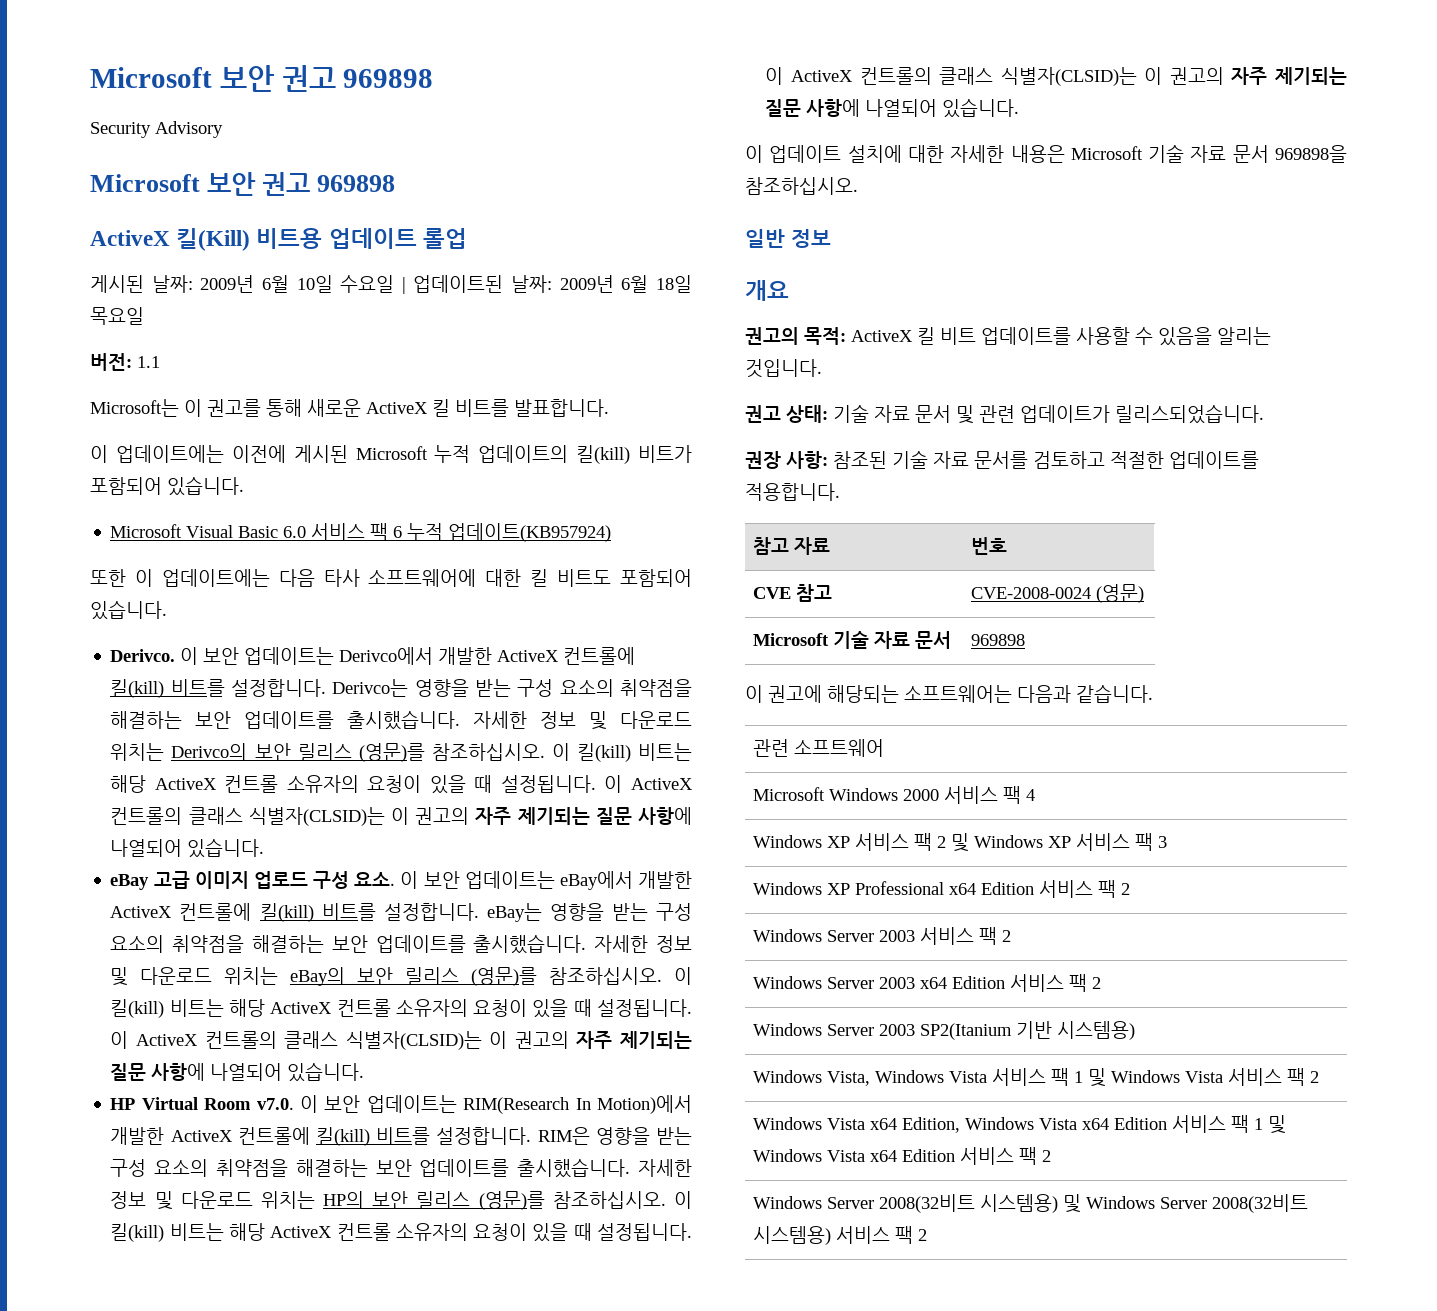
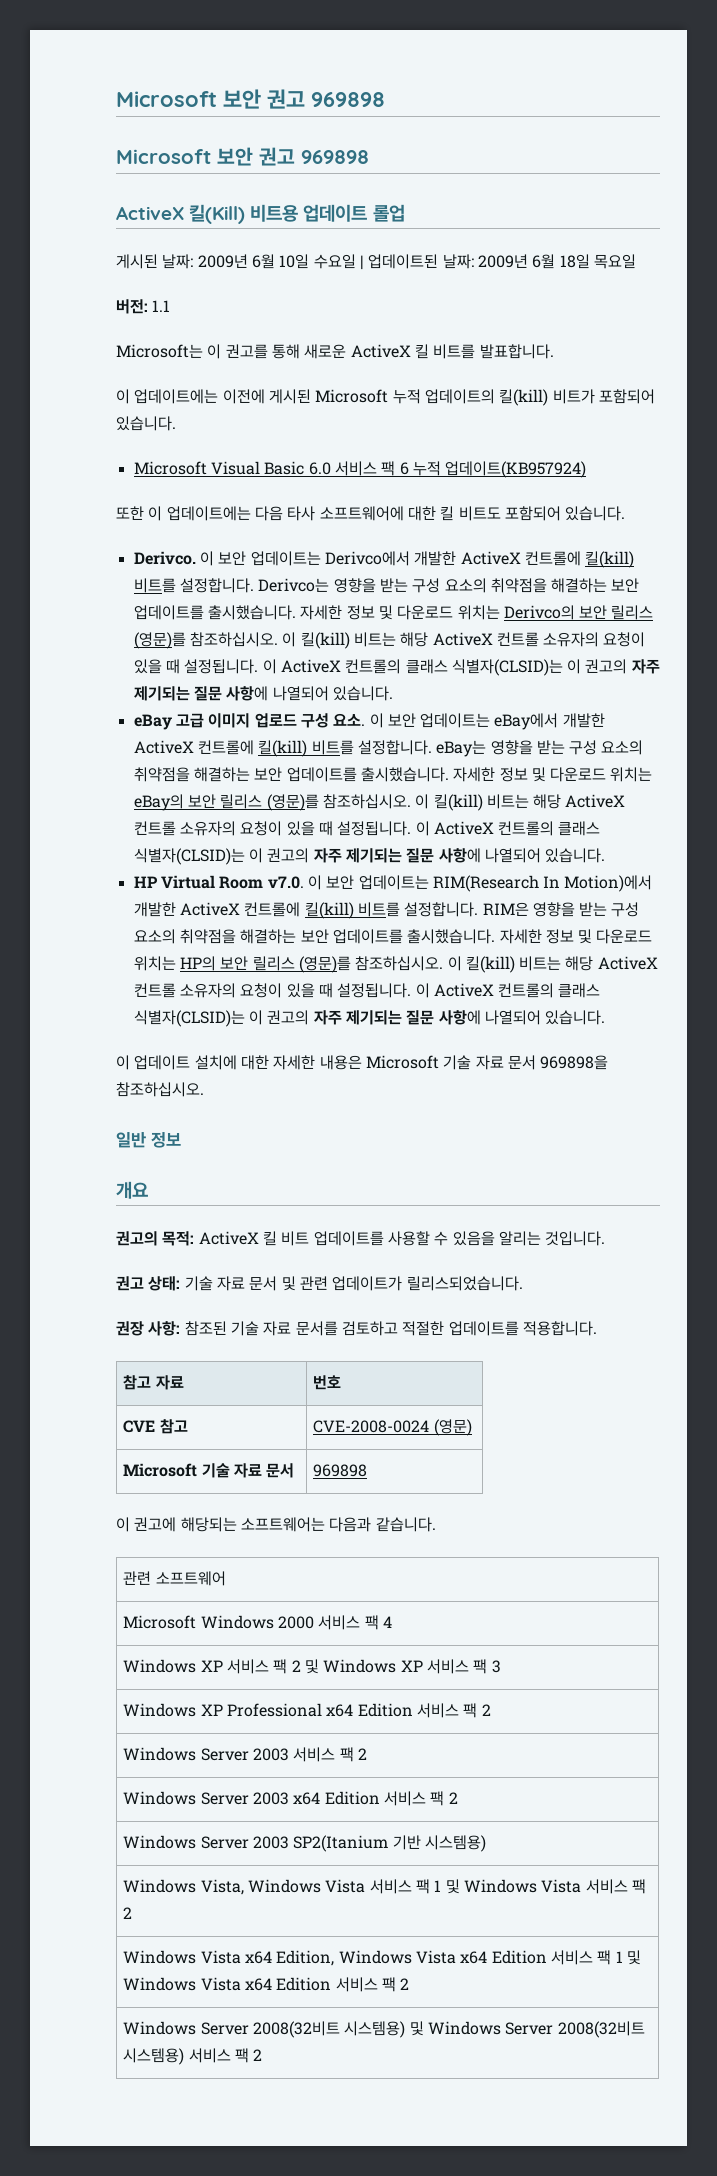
[90,65,434,92] [90,121,223,138] Microsoft 보안 권고 969898 // Security Advisory -> [116,89,385,109] Microsoft 보안 권고 969898

